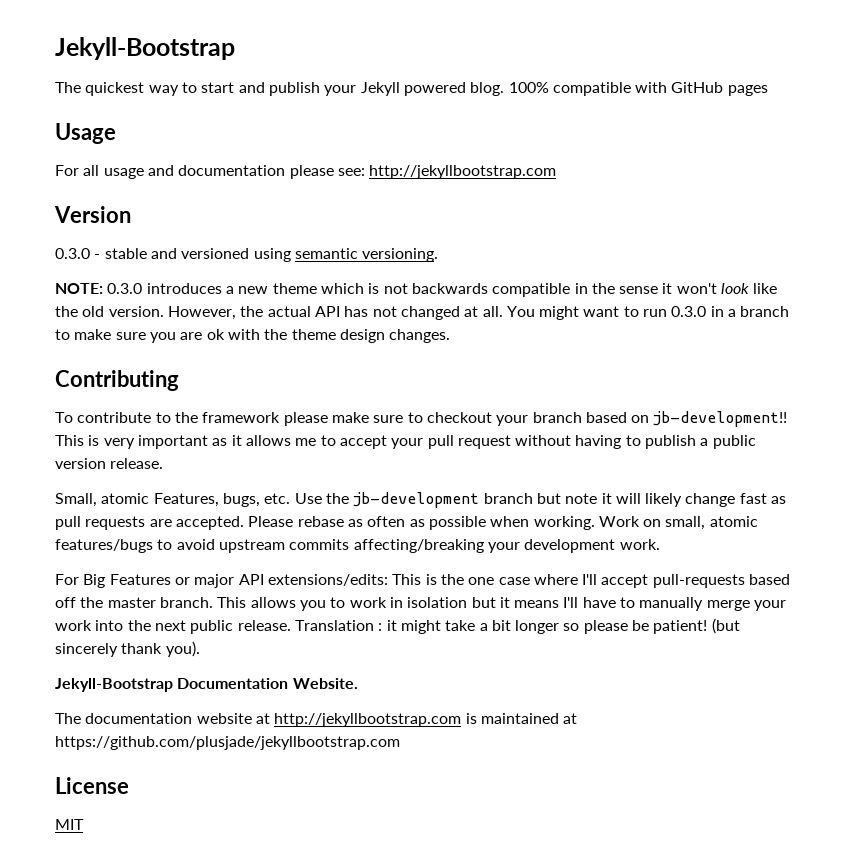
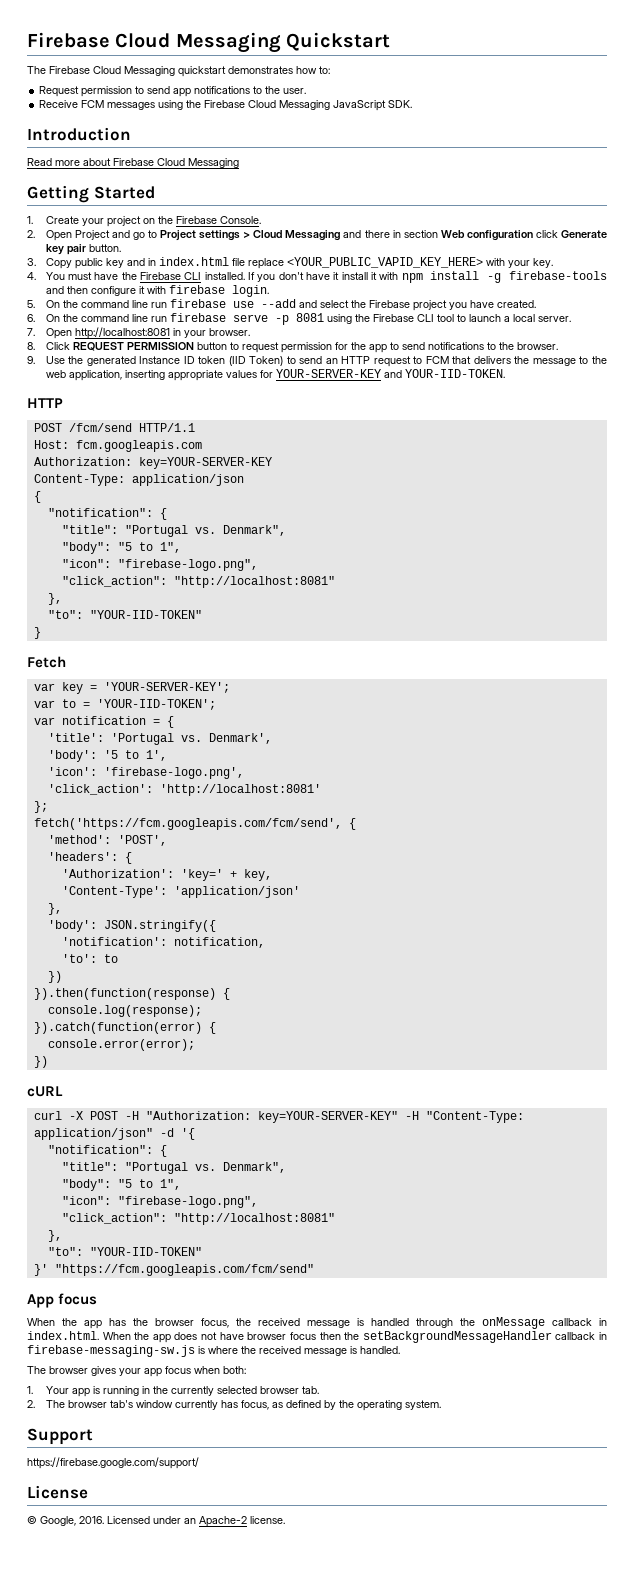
[55,37,235,60] [55,82,768,96] [55,123,116,144] [55,165,557,179] [54,206,131,223] [55,248,439,262] [55,283,778,297] [55,306,790,320] [55,329,451,343] [55,370,179,391] [55,411,788,427] [55,435,756,449] [55,458,164,469] [55,492,787,508] [55,516,758,530] [55,539,660,553] [55,574,791,588] [55,597,787,611] [55,618,740,634] [55,641,200,657] [55,678,358,692] [55,713,578,727] [55,736,400,750] [55,777,129,794] [55,819,84,830] Jekyll-Bootstrap // The quickest way to start and publish your Jekyll powered blog. 100% compatible with GitHub pages // Usage // For all usage and documentation please see: http://jekyllbootstrap.com // Version // 0.3.0 - stable and versioned using semantic versioning. // NOTE: 0.3.0 introduces a new theme which is not backwards compatible in the sense it won't look like the old version. However, the actual API has not changed at all. You might want to run 0.3.0 in a branch to make sure you are ok with the theme design changes. // Contributing // To contribute to the framework please make sure to checkout your branch based on jb-development!! This is very important as it allows me to accept your pull request without having to publish a public version release. // Small, atomic Features, bugs, etc. Use the jb-development branch but note it will likely change fast as pull requests are accepted. Please rebase as often as possible when working. Work on small, atomic features/bugs to avoid upstream commits affecting/breaking your development work. // For Big Features or major API extensions/edits: This is the one case where I'll accept pull-requests based off the master branch. This allows you to work in isolation but it means I'll have to manually merge your work into the next public release. Translation : it might take a bit longer so please be patient! (but sincerely thank you). // Jekyll-Bootstrap Documentation Website. // The documentation website at http://jekyllbootstrap.com is maintained at https://github.com/plusjade/jekyllbootstrap.com // License // MIT -> [27,32,391,53] [27,66,330,77] [39,86,307,97] [39,100,413,111] [27,127,131,141] [27,158,239,168] [27,185,155,203] [27,216,261,227] [27,230,607,241] [45,244,121,255] [27,257,553,269] [27,271,608,283] [45,285,269,297] [27,299,536,311] [27,313,571,325] [27,327,250,339] [27,342,558,353] [27,356,607,367] [45,369,505,381] [27,398,63,408] [33,423,195,432] [33,440,202,452] [33,457,272,469] [33,474,244,486] [33,491,41,503] [47,508,167,520] [61,525,286,537] [61,542,181,554] [61,559,258,571] [61,576,335,588] [47,593,62,605] [47,610,202,619] [33,627,41,639] [27,656,66,668] [33,682,230,694] [33,699,216,710] [33,716,174,728] [47,733,272,745] [47,750,167,762] [47,767,244,779] [47,784,321,796] [33,801,48,813] [33,818,356,830] [47,835,167,846] [47,852,132,864] [61,869,272,881] [61,886,300,898] [47,903,62,915] [47,920,216,932] [61,937,265,948] [61,954,118,963] [47,971,62,983] [33,988,230,1000] [47,1005,202,1017] [33,1022,216,1034] [47,1039,195,1051] [33,1056,48,1068] [27,1086,63,1097] [33,1111,524,1123] [33,1128,195,1140] [47,1145,167,1157] [61,1162,286,1174] [61,1179,181,1191] [61,1196,258,1208] [61,1213,335,1225] [47,1230,62,1242] [47,1247,202,1256] [33,1264,314,1276] [27,1293,98,1308] [27,1317,607,1329] [27,1331,608,1343] [27,1345,400,1357] [27,1366,246,1377] [27,1386,319,1397] [27,1400,441,1411] [27,1428,93,1445] [27,1457,199,1469] [27,1485,88,1499] [27,1516,285,1527] Firebase Cloud Messaging Quickstart // The Firebase Cloud Messaging quickstart demonstrates how to: // Request permission to send app notifications to the user. // Receive FCM messages using the Firebase Cloud Messaging JavaScript SDK. // Introduction // Read more about Firebase Cloud Messaging // Getting Started // 1. Create your project on the Firebase Console. // 2. Open Project and go to Project settings > Cloud Messaging and there in section Web configuration click Generate key pair button. // 3. Copy public key and in index.html file replace <YOUR_PUBLIC_VAPID_KEY_HERE> with your key. // 4. You must have the Firebase CLI installed. If you don't have it install it with npm install -g firebase-tools and then configure it with firebase login. // 5. On the command line run firebase use --add and select the Firebase project you have created. // 6. On the command line run firebase serve -p 8081 using the Firebase CLI tool to launch a local server. // 7. Open http://localhost:8081 in your browser. // 8. Click REQUEST PERMISSION button to request permission for the app to send notifications to the browser. // 9. Use the generated Instance ID token (IID Token) to send an HTTP request to FCM that delivers the message to the web application, inserting appropriate values for YOUR-SERVER-KEY and YOUR-IID-TOKEN. // HTTP // POST /fcm/send HTTP/1.1 // Host: fcm.googleapis.com // Authorization: key=YOUR-SERVER-KEY // Content-Type: application/json // { // "notification": { // "title": "Portugal vs. Denmark", // "body": "5 to 1", // "icon": "firebase-logo.png", // "click_action": "http://localhost:8081" // }, // "to": "YOUR-IID-TOKEN" // } // Fetch // var key = 'YOUR-SERVER-KEY'; // var to = 'YOUR-IID-TOKEN'; // var notification = { // 'title': 'Portugal vs. Denmark', // 'body': '5 to 1', // 'icon': 'firebase-logo.png', // 'click_action': 'http://localhost:8081' // }; // fetch('https://fcm.googleapis.com/fcm/send', { // 'method': 'POST', // 'headers': { // 'Authorization': 'key=' + key, // 'Content-Type': 'application/json' // }, // 'body': JSON.stringify({ // 'notification': notification, // 'to': to // }) // }).then(function(response) { // console.log(response); // }).catch(function(error) { // console.error(error); // }) // cURL // curl -X POST -H "Authorization: key=YOUR-SERVER-KEY" -H "Content-Type: application/json" -d '{ // "notification": { // "title": "Portugal vs. Denmark", // "body": "5 to 1", // "icon": "firebase-logo.png", // "click_action": "http://localhost:8081" // }, // "to": "YOUR-IID-TOKEN" // }' "https://fcm.googleapis.com/fcm/send" // App focus // When the app has the browser focus, the received message is handled through the onMessage callback in index.html. When the app does not have browser focus then the setBackgroundMessageHandler callback in firebase-messaging-sw.js is where the received message is handled. // The browser gives your app focus when both: // 1. Your app is running in the currently selected browser tab. // 2. The browser tab's window currently has focus, as defined by the operating system. // Support // https://firebase.google.com/support/ // License // © Google, 2016. Licensed under an Apache-2 license.

